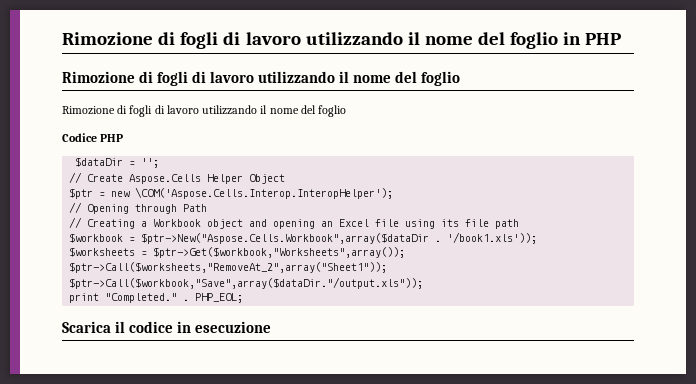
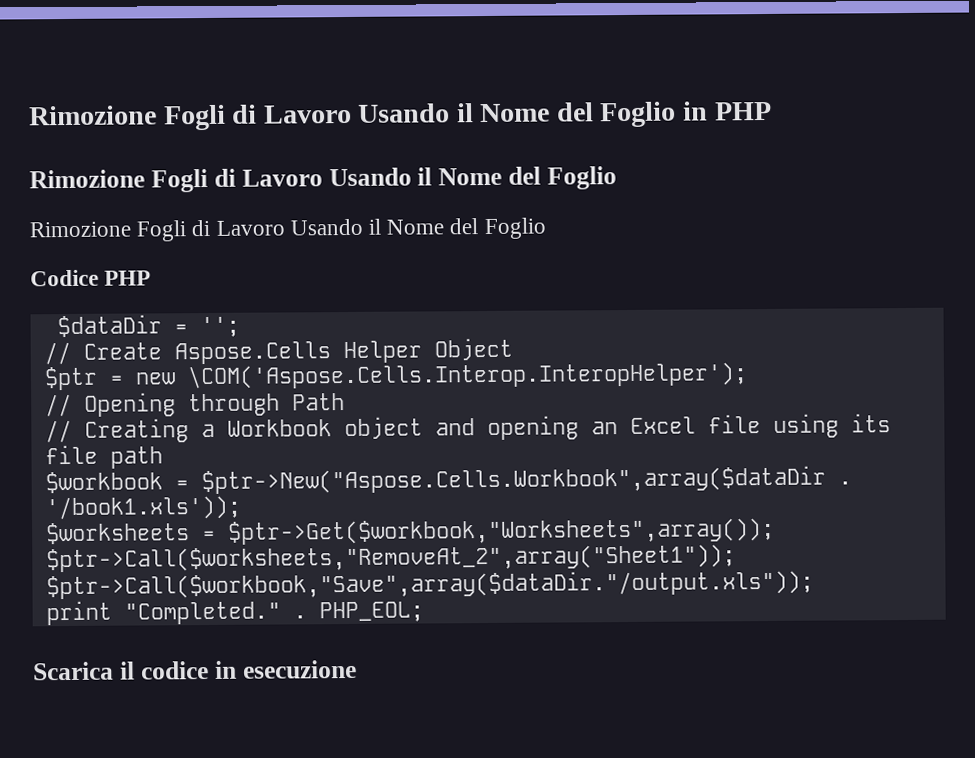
[62,32,622,49] [62,71,461,86] [62,105,347,117] Rimozione di fogli di lavoro utilizzando il nome del foglio in PHP // Rimozione di fogli di lavoro utilizzando il nome del foglio // Rimozione di fogli di lavoro utilizzando il nome del foglio -> [29,101,772,131] [29,166,618,193] [29,217,546,242] Rimozione Fogli di Lavoro Usando il Nome del Foglio in PHP // Rimozione Fogli di Lavoro Usando il Nome del Foglio // Rimozione Fogli di Lavoro Usando il Nome del Foglio

